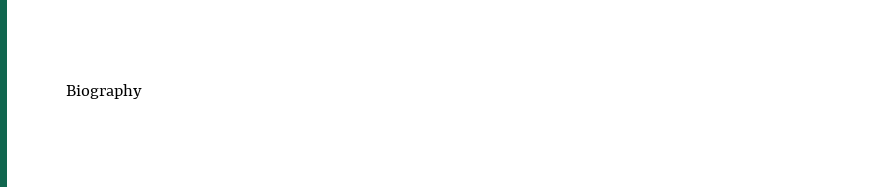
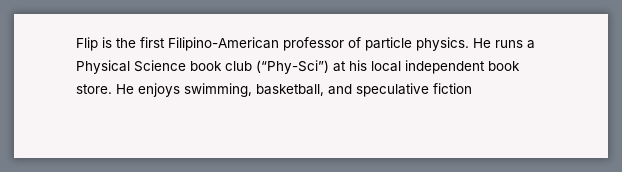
[66,84,142,99] Biography -> [76,37,535,51] [76,60,520,74] [76,83,472,97] Flip is the first Filipino-American professor of particle physics. He runs a Physical Science book club (“Phy-Sci”) at his local independent book store. He enjoys swimming, basketball, and speculative fiction

